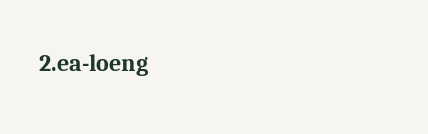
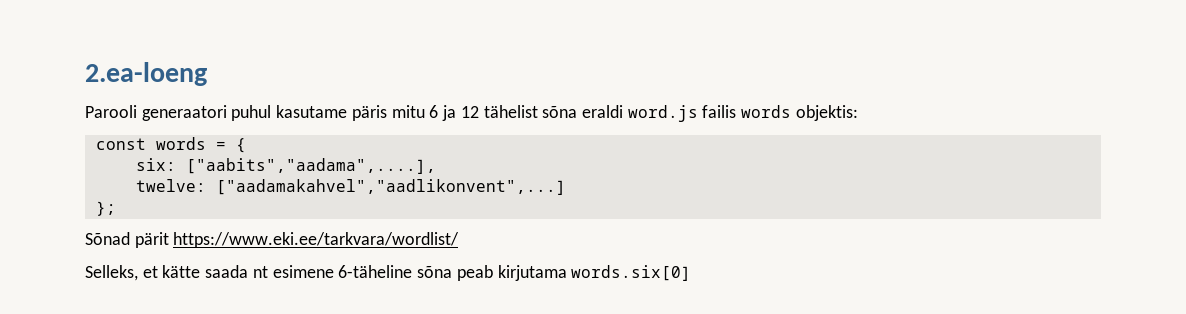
(148, 65) none -> [85,105,858,122] [95,137,246,153] [135,158,436,174] [135,179,566,195] [95,201,116,216] [85,232,460,248] [85,265,692,281] // Parooli generaatori puhul kasutame päris mitu 6 ja 12 tähelist sõna eraldi word.js failis words objektis: // const words = { // six: ["aabits","aadama",....], // twelve: ["aadamakahvel","aadlikonvent",...] // }; // Sõnad pärit https://www.eki.ee/tarkvara/wordlist/ // Selleks, et kätte saada nt esimene 6-täheline sõna peab kirjutama words.six[0]

